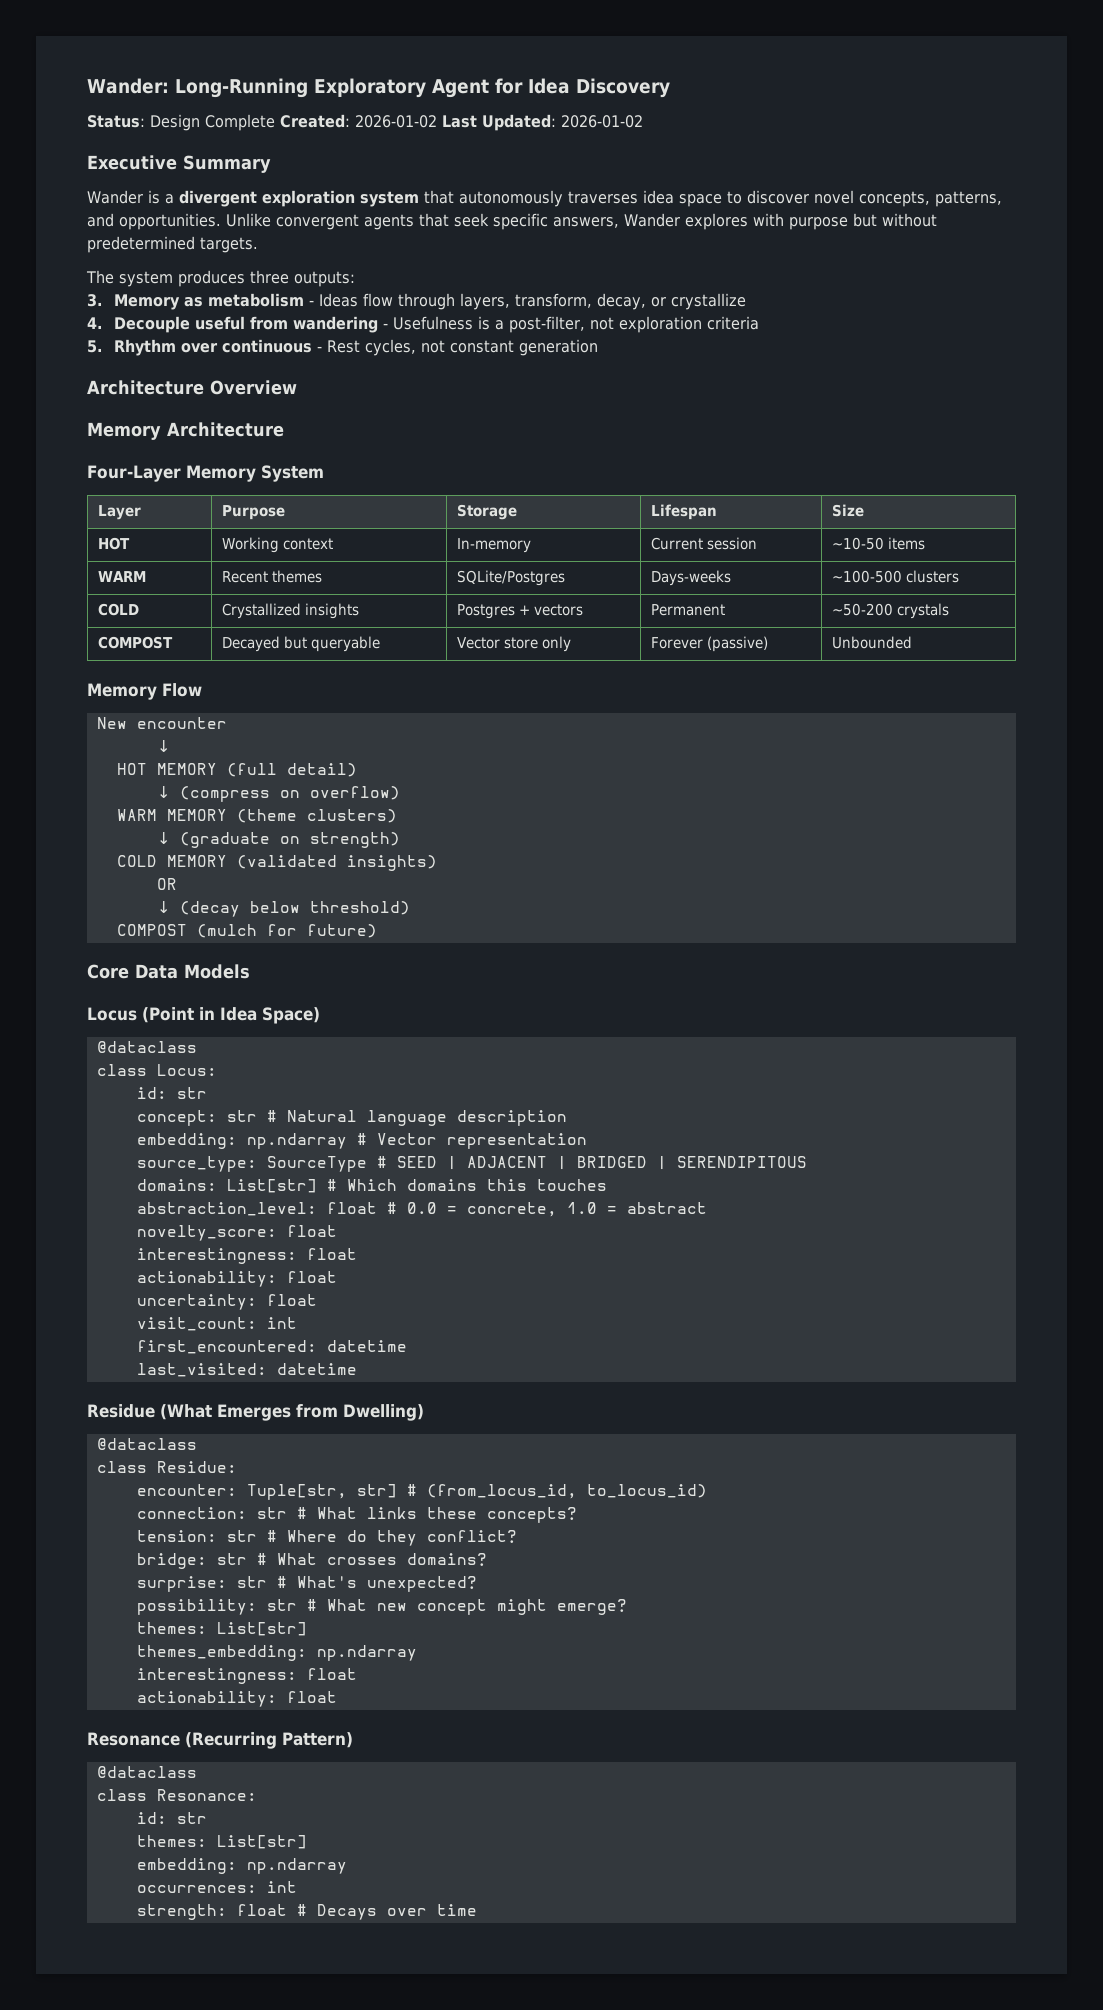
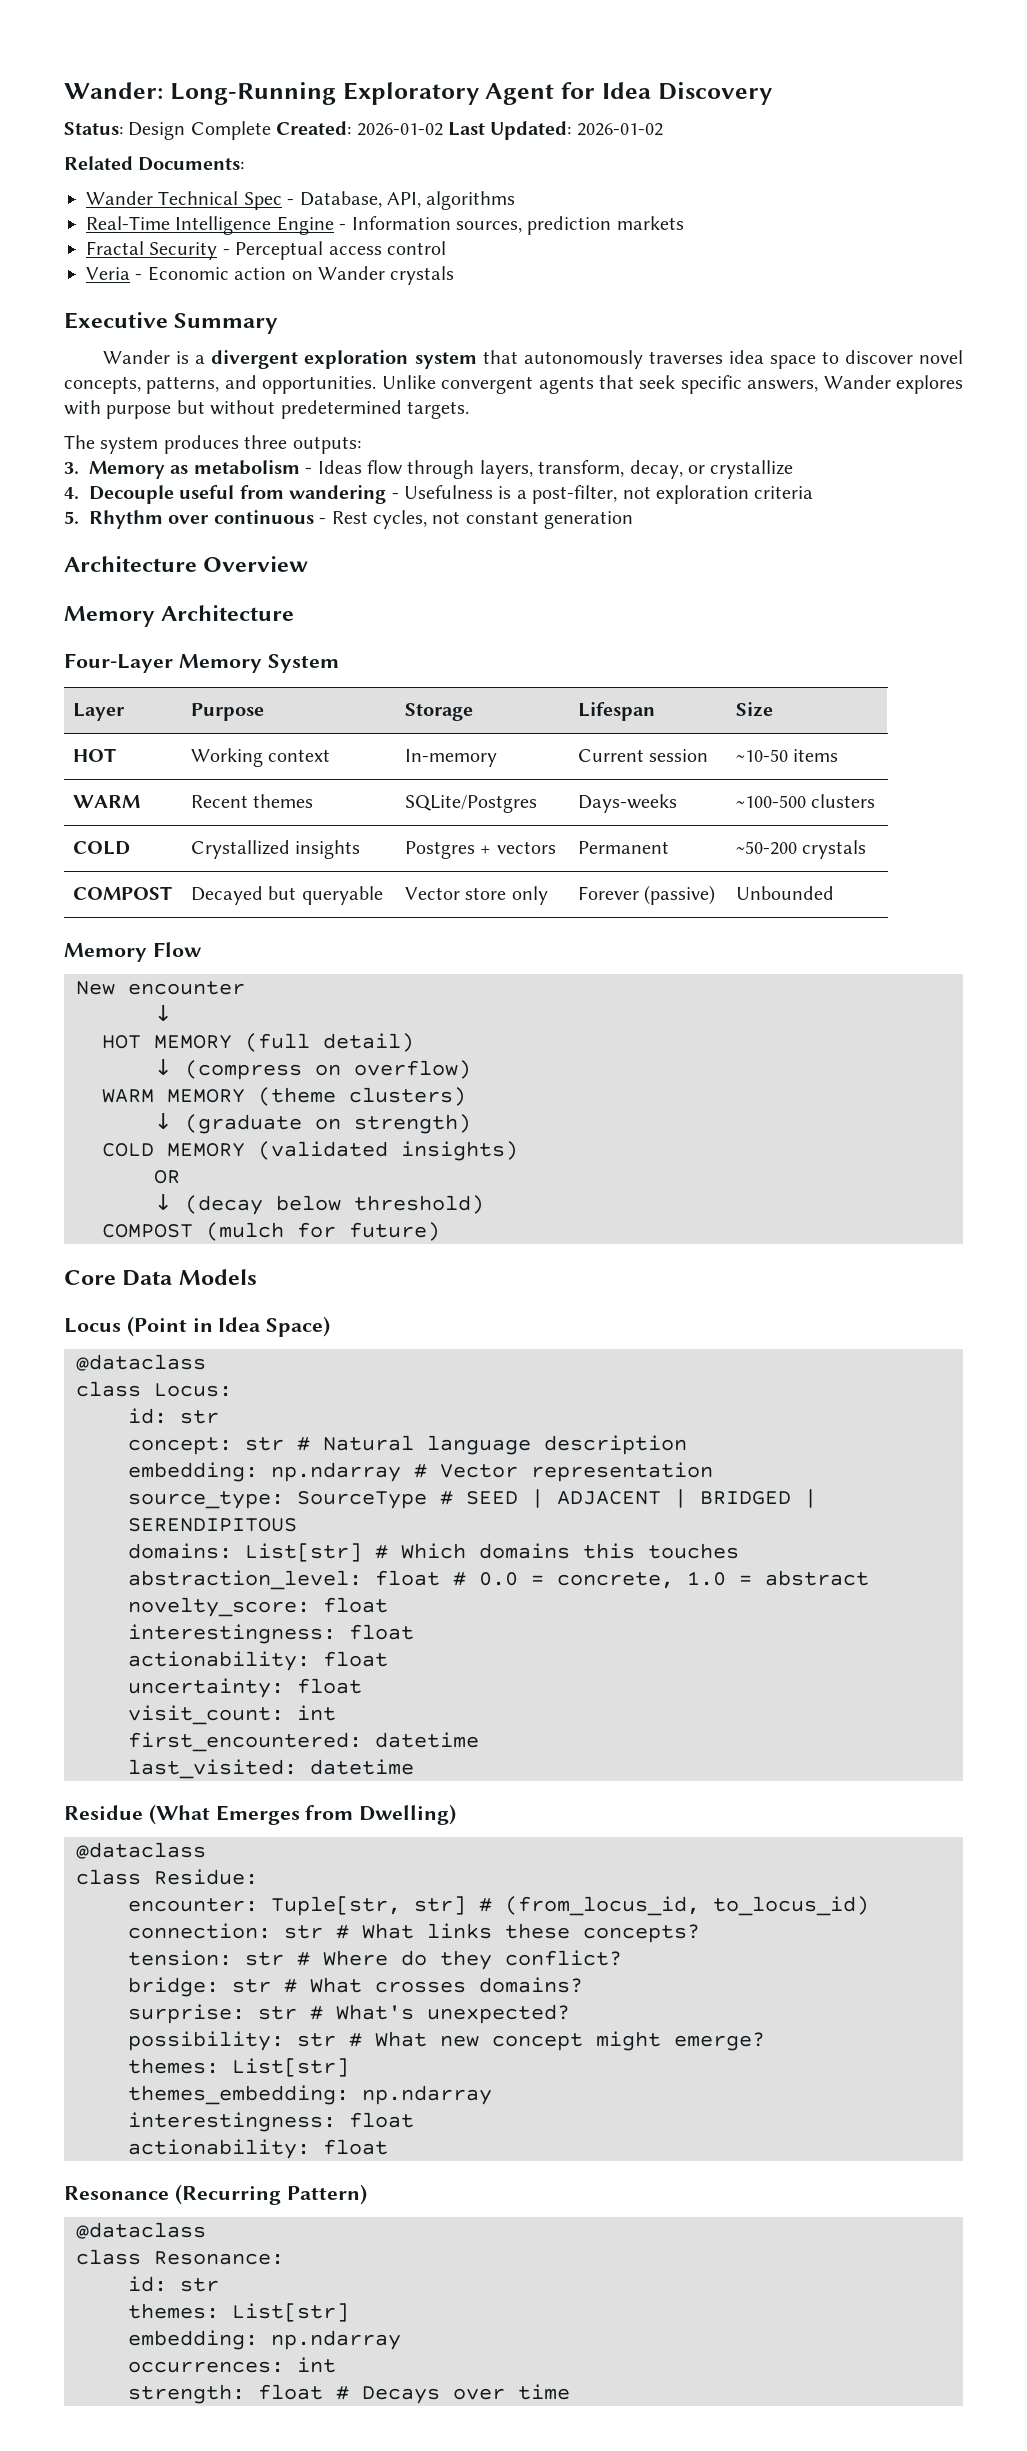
(643, 121) none -> [64,156,245,171] [86,191,516,210] [86,216,684,235] [86,241,446,260] [86,266,455,285] // Related Documents: // Wander Technical Spec - Database, API, algorithms // Real-Time Intelligence Engine - Information sources, prediction markets // Fractal Security - Perceptual access control // Veria - Economic action on Wander crystals

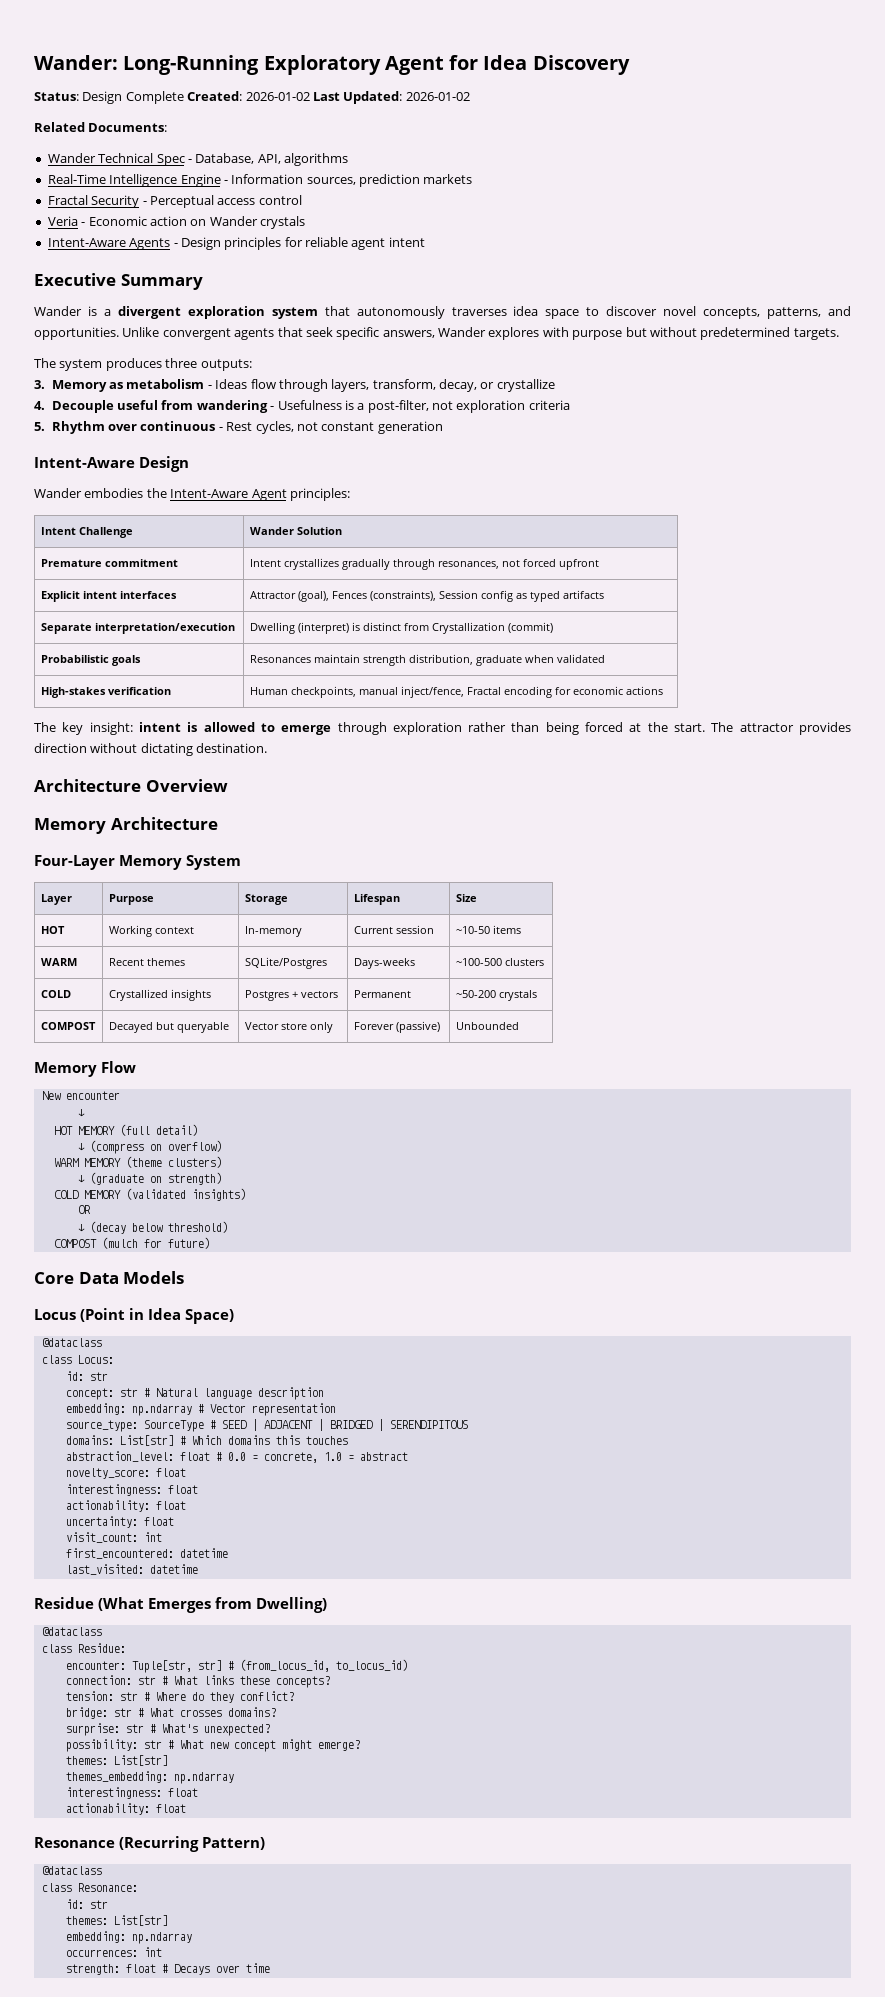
(455, 275) none -> [47,237,425,250] // Intent-Aware Agents - Design principles for reliable agent intent
(634, 520) none -> [34,456,189,472] [34,488,350,501] [40,527,133,538] [249,527,342,535] [40,559,178,567] [249,558,599,570] [40,591,177,602] [249,590,604,602] [40,623,235,634] [249,622,553,634] [40,655,141,666] [249,654,605,666] [40,687,171,698] [249,686,663,698] [34,722,851,735] [34,743,268,756] // Intent-Aware Design // Wander embodies the Intent-Aware Agent principles: // Intent Challenge | Wander Solution // Premature commitment | Intent crystallizes gradually through resonances, not forced upfront // Explicit intent interfaces | Attractor (goal), Fences (constraints), Session config as typed artifacts // Separate interpretation/execution | Dwelling (interpret) is distinct from Crystallization (commit) // Probabilistic goals | Resonances maintain strength distribution, graduate when validated // High-stakes verification | Human checkpoints, manual inject/fence, Fractal encoding for economic actions // The key insight: intent is allowed to emerge through exploration rather than being forced at the start. The attractor provides direction without dictating destination.

